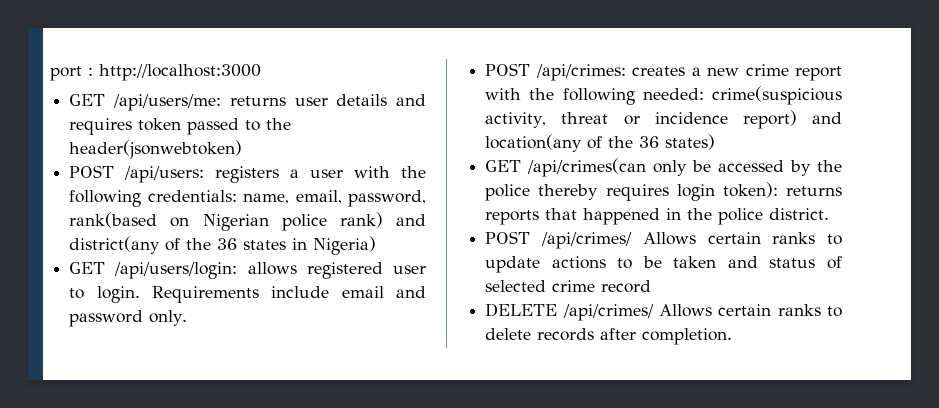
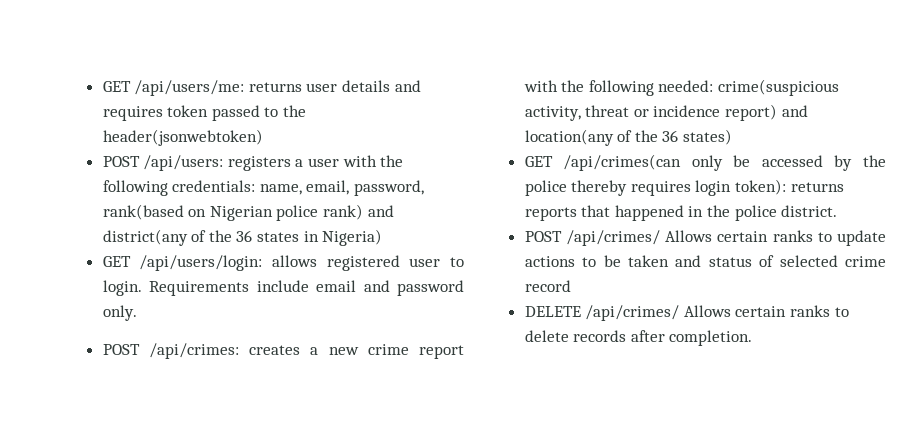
[50,64,261,81] port : http://localhost:3000 // -> (102, 86) none

